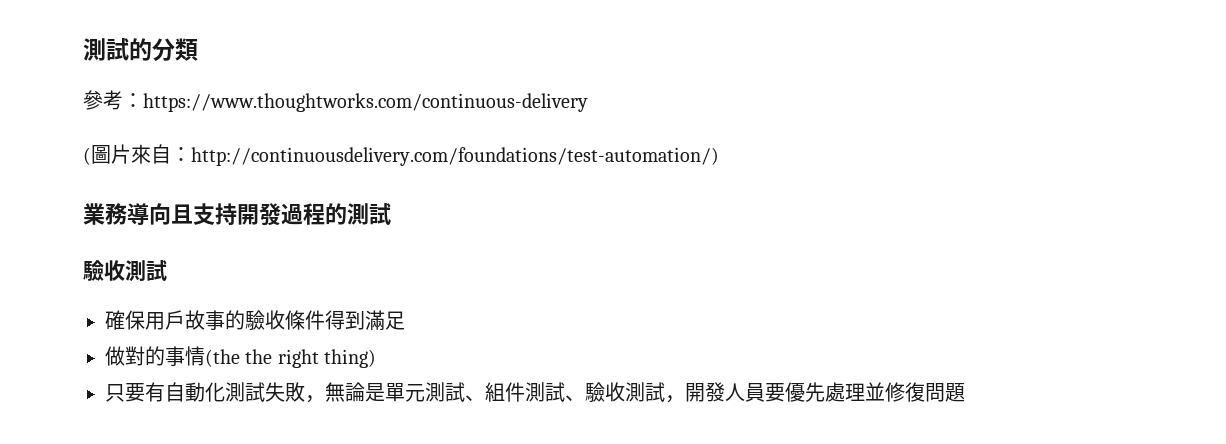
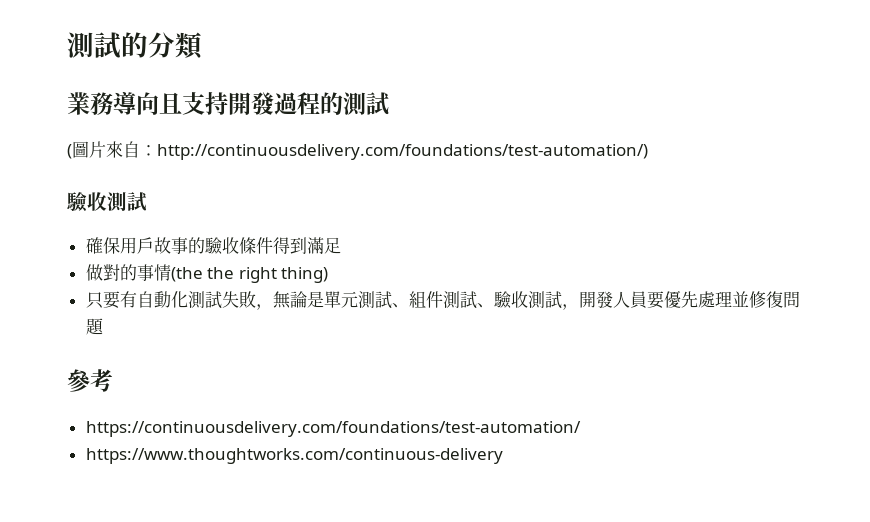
[83,90,588,112] [83,144,719,166] // 參考：https://www.thoughtworks.com/continuous-delivery // (圖片來自：http://continuousdelivery.com/foundations/test-automation/) -> (203, 45) none
(391, 214) none -> [67,141,648,160] // (圖片來自：http://continuousdelivery.com/foundations/test-automation/)
(965, 392) none -> [67,369,113,392] [85,421,581,437] [85,448,503,464] // 參考 // https://continuousdelivery.com/foundations/test-automation/ // https://www.thoughtworks.com/continuous-delivery

